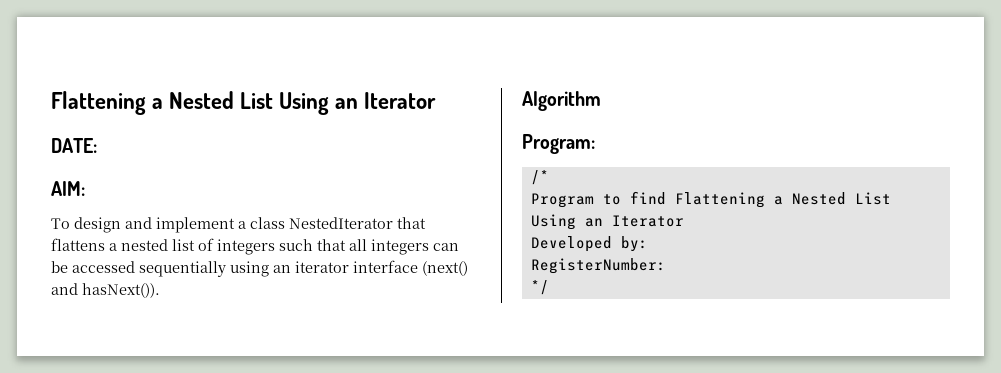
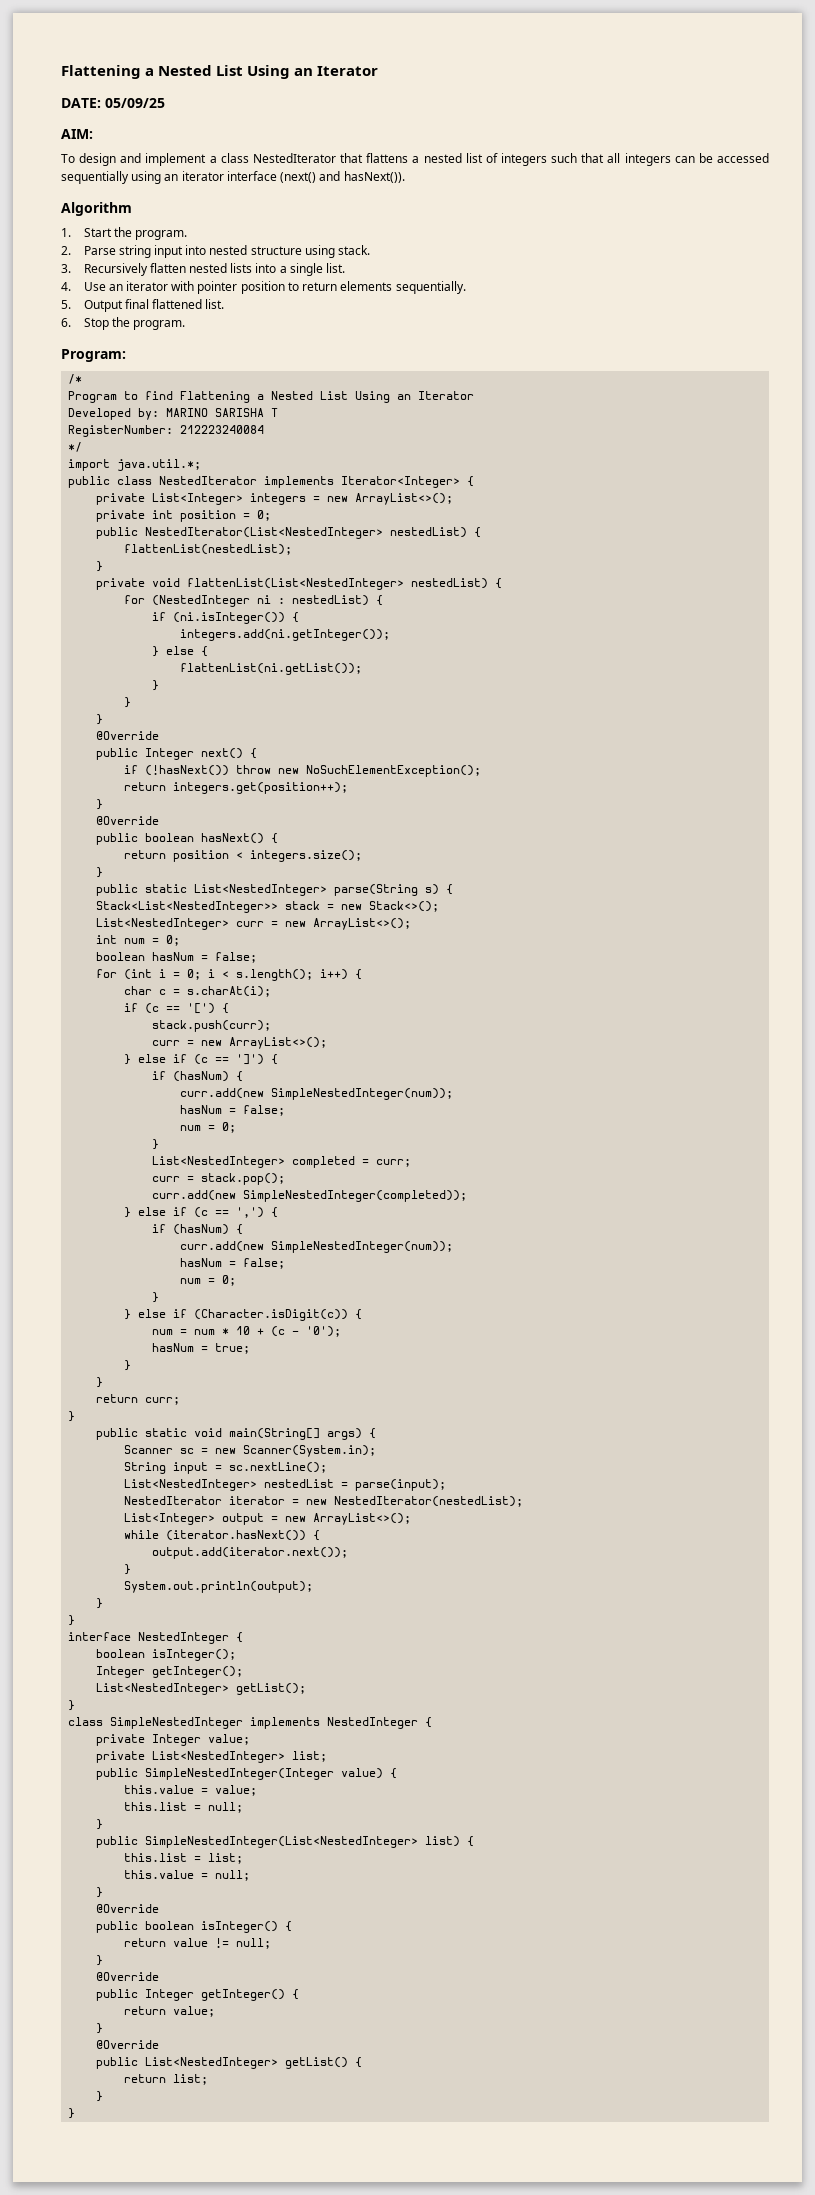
(97, 145) none -> [105,98,165,108] 05/09/25
(601, 101) none -> [61,227,188,240] [61,245,371,258] [61,263,346,276] [61,281,466,294] [61,299,225,312] [61,317,186,330] // 1. Start the program. // 2. Parse string input into nested structure using stack. // 3. Recursively flatten nested lists into a single list. // 4. Use an iterator with pointer position to return elements sequentially. // 5. Output final flattened list. // 6. Stop the program.
(648, 244) none -> [166,408,279,417] MARINO SARISHA T
(666, 266) none -> [180,425,265,434] 212223240084
(549, 287) none -> [68,459,202,471] [68,476,475,488] [96,493,454,505] [96,510,272,522] [96,527,482,539] [124,544,293,555] [96,561,104,572] [96,578,503,590] [124,595,384,607] [152,612,300,624] [180,629,391,641] [152,646,209,657] [180,663,363,675] [152,680,160,691] [124,697,132,708] [96,714,104,725] [96,731,160,740] [96,748,258,760] [124,765,482,777] [124,782,349,794] [96,799,104,810] [96,816,160,825] [96,833,279,845] [124,850,363,862] [96,867,104,878] [96,884,454,896] [96,901,440,913] [96,918,412,930] [96,935,181,946] [96,952,258,963] [96,969,363,981] [124,986,272,997] [124,1003,230,1014] [152,1020,272,1032] [152,1037,328,1049] [124,1054,279,1065] [152,1071,244,1082] [180,1088,454,1100] [180,1105,286,1116] [180,1122,237,1133] [152,1139,160,1150] [152,1156,412,1168] [152,1173,286,1185] [152,1190,468,1202] [124,1207,279,1218] [152,1224,244,1235] [180,1241,454,1253] [180,1258,286,1269] [180,1275,237,1286] [152,1292,160,1303] [124,1309,363,1321] [152,1326,342,1337] [152,1343,251,1354] [124,1360,132,1371] [96,1377,104,1388] [96,1394,181,1405] [68,1411,76,1422] [96,1428,377,1440] [124,1445,377,1457] [124,1462,328,1474] [124,1479,447,1491] [124,1496,524,1507] [124,1513,412,1525] [124,1530,321,1541] [152,1547,349,1559] [124,1564,132,1575] [124,1581,314,1593] [96,1598,104,1609] [68,1615,76,1626] [68,1632,244,1644] [96,1649,237,1661] [96,1666,244,1678] [96,1683,307,1695] [68,1700,76,1711] [68,1717,433,1729] [96,1734,251,1746] [96,1751,328,1763] [96,1768,398,1780] [124,1785,258,1796] [124,1802,244,1813] [96,1819,104,1830] [96,1836,475,1848] [124,1853,244,1864] [124,1870,251,1881] [96,1887,104,1898] [96,1904,160,1913] [96,1921,293,1933] [124,1938,272,1949] [96,1955,104,1966] [96,1972,160,1981] [96,1989,300,2001] [124,2006,216,2017] [96,2023,104,2034] [96,2040,160,2049] [96,2057,363,2069] [124,2074,209,2085] [96,2091,104,2102] [68,2108,76,2119] // import java.util.*; // public class NestedIterator implements Iterator<Integer> { // private List<Integer> integers = new ArrayList<>(); // private int position = 0; // public NestedIterator(List<NestedInteger> nestedList) { // flattenList(nestedList); // } // private void flattenList(List<NestedInteger> nestedList) { // for (NestedInteger ni : nestedList) { // if (ni.isInteger()) { // integers.add(ni.getInteger()); // } else { // flattenList(ni.getList()); // } // } // } // @Override // public Integer next() { // if (!hasNext()) throw new NoSuchElementException(); // return integers.get(position++); // } // @Override // public boolean hasNext() { // return position < integers.size(); // } // public static List<NestedInteger> parse(String s) { // Stack<List<NestedInteger>> stack = new Stack<>(); // List<NestedInteger> curr = new ArrayList<>(); // int num = 0; // boolean hasNum = false; // for (int i = 0; i < s.length(); i++) { // char c = s.charAt(i); // if (c == '[') { // stack.push(curr); // curr = new ArrayList<>(); // } else if (c == ']') { // if (hasNum) { // curr.add(new SimpleNestedInteger(num)); // hasNum = false; // num = 0; // } // List<NestedInteger> completed = curr; // curr = stack.pop(); // curr.add(new SimpleNestedInteger(completed)); // } else if (c == ',') { // if (hasNum) { // curr.add(new SimpleNestedInteger(num)); // hasNum = false; // num = 0; // } // } else if (Character.isDigit(c)) { // num = num * 10 + (c - '0'); // hasNum = true; // } // } // return curr; // } // public static void main(String[] args) { // Scanner sc = new Scanner(System.in); // String input = sc.nextLine(); // List<NestedInteger> nestedList = parse(input); // NestedIterator iterator = new NestedIterator(nestedList); // List<Integer> output = new ArrayList<>(); // while (iterator.hasNext()) { // output.add(iterator.next()); // } // System.out.println(output); // } // } // interface NestedInteger { // boolean isInteger(); // Integer getInteger(); // List<NestedInteger> getList(); // } // class SimpleNestedInteger implements NestedInteger { // private Integer value; // private List<NestedInteger> list; // public SimpleNestedInteger(Integer value) { // this.value = value; // this.list = null; // } // public SimpleNestedInteger(List<NestedInteger> list) { // this.list = list; // this.value = null; // } // @Override // public boolean isInteger() { // return value != null; // } // @Override // public Integer getInteger() { // return value; // } // @Override // public List<NestedInteger> getList() { // return list; // } // }

